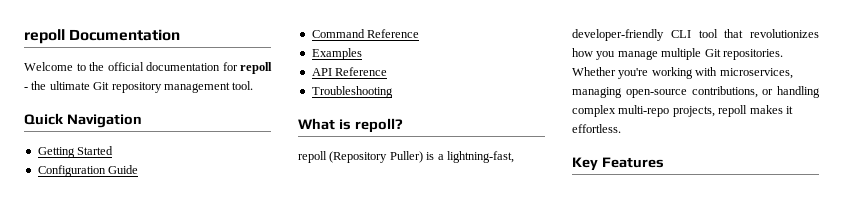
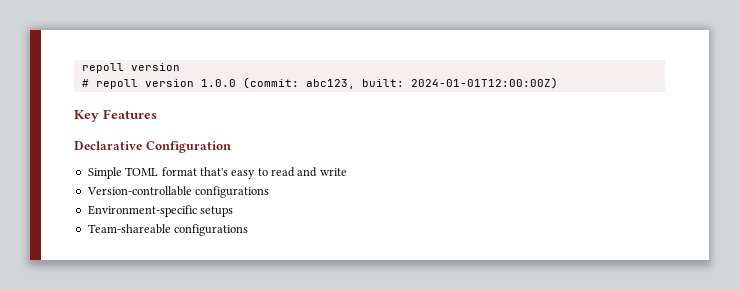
[24,29,181,44] [24,62,272,74] [24,81,254,93] [24,113,142,128] [37,146,114,158] [37,165,139,177] [311,29,420,38] [311,48,362,60] [311,67,388,76] [311,86,393,98] [298,118,403,133] [298,151,514,163] [572,29,819,41] [572,48,783,60] [572,67,793,79] [572,86,820,98] [572,105,793,117] [572,124,621,133] [572,157,664,171] repoll Documentation // Welcome to the official documentation for repoll - the ultimate Git repository management tool. // Quick Navigation // Getting Started // Configuration Guide // Command Reference // Examples // API Reference // Troubleshooting // What is repoll? // repoll (Repository Puller) is a lightning-fast, developer-friendly CLI tool that revolutionizes how you manage multiple Git repositories. Whether you're working with microservices, managing open-source contributions, or handling complex multi-repo projects, repoll makes it effortless. // Key Features -> [81,63,180,73] [81,77,558,89] [74,109,157,122] [74,141,231,153] [87,167,347,179] [86,186,270,198] [87,205,234,217] [87,224,249,236] repoll version // # repoll version 1.0.0 (commit: abc123, built: 2024-01-01T12:00:00Z) // Key Features // Declarative Configuration // Simple TOML format that's easy to read and write // Version-controllable configurations // Environment-specific setups // Team-shareable configurations

